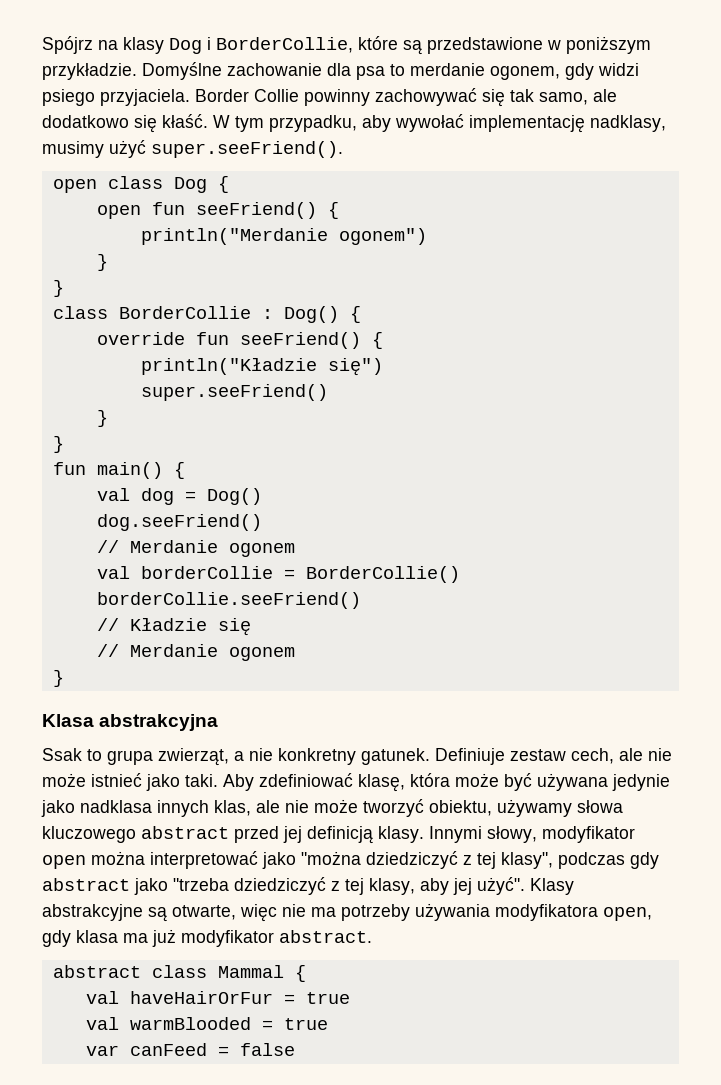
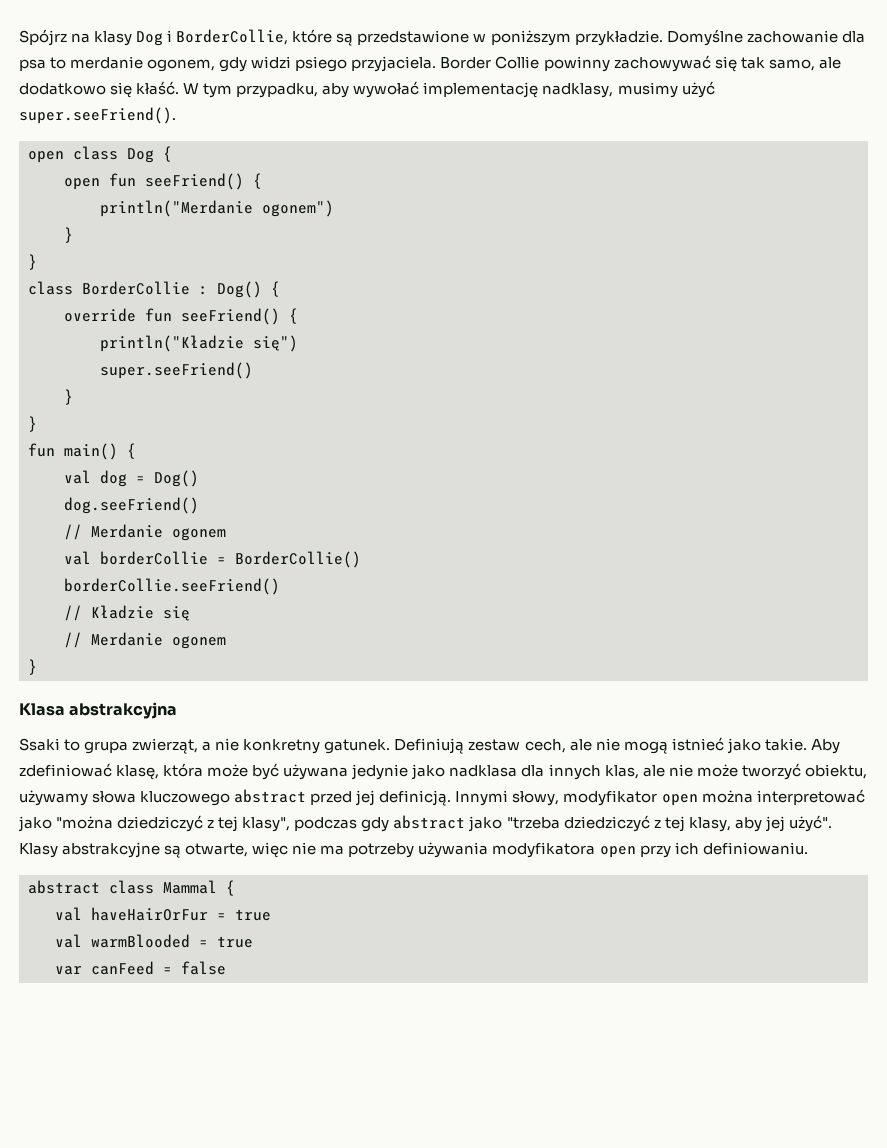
[42,748,82,761] Ssak -> [19,738,60,751] Ssaki
[435,748,505,765] Definiuje -> [394,738,465,754] Definiują
[42,773,86,787] może -> [623,741,668,754] mogą
[185,774,218,787] taki. -> [764,738,807,751] takie.
(152, 806) none -> [521,765,545,777] dla
[307,826,424,844] definicją klasy. -> [379,790,452,806] definicją.
[603,907,652,921] [42,929,372,947] open, gdy klasa ma już modyfikator abstract. -> [599,842,808,858] open przy ich definiowaniu.

